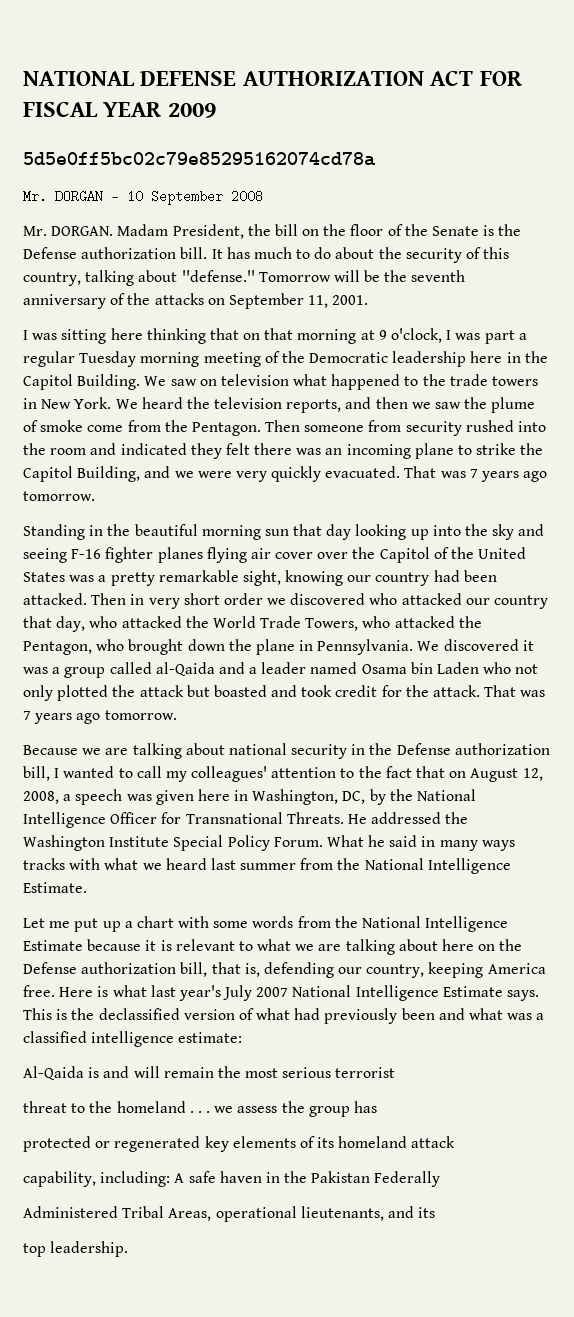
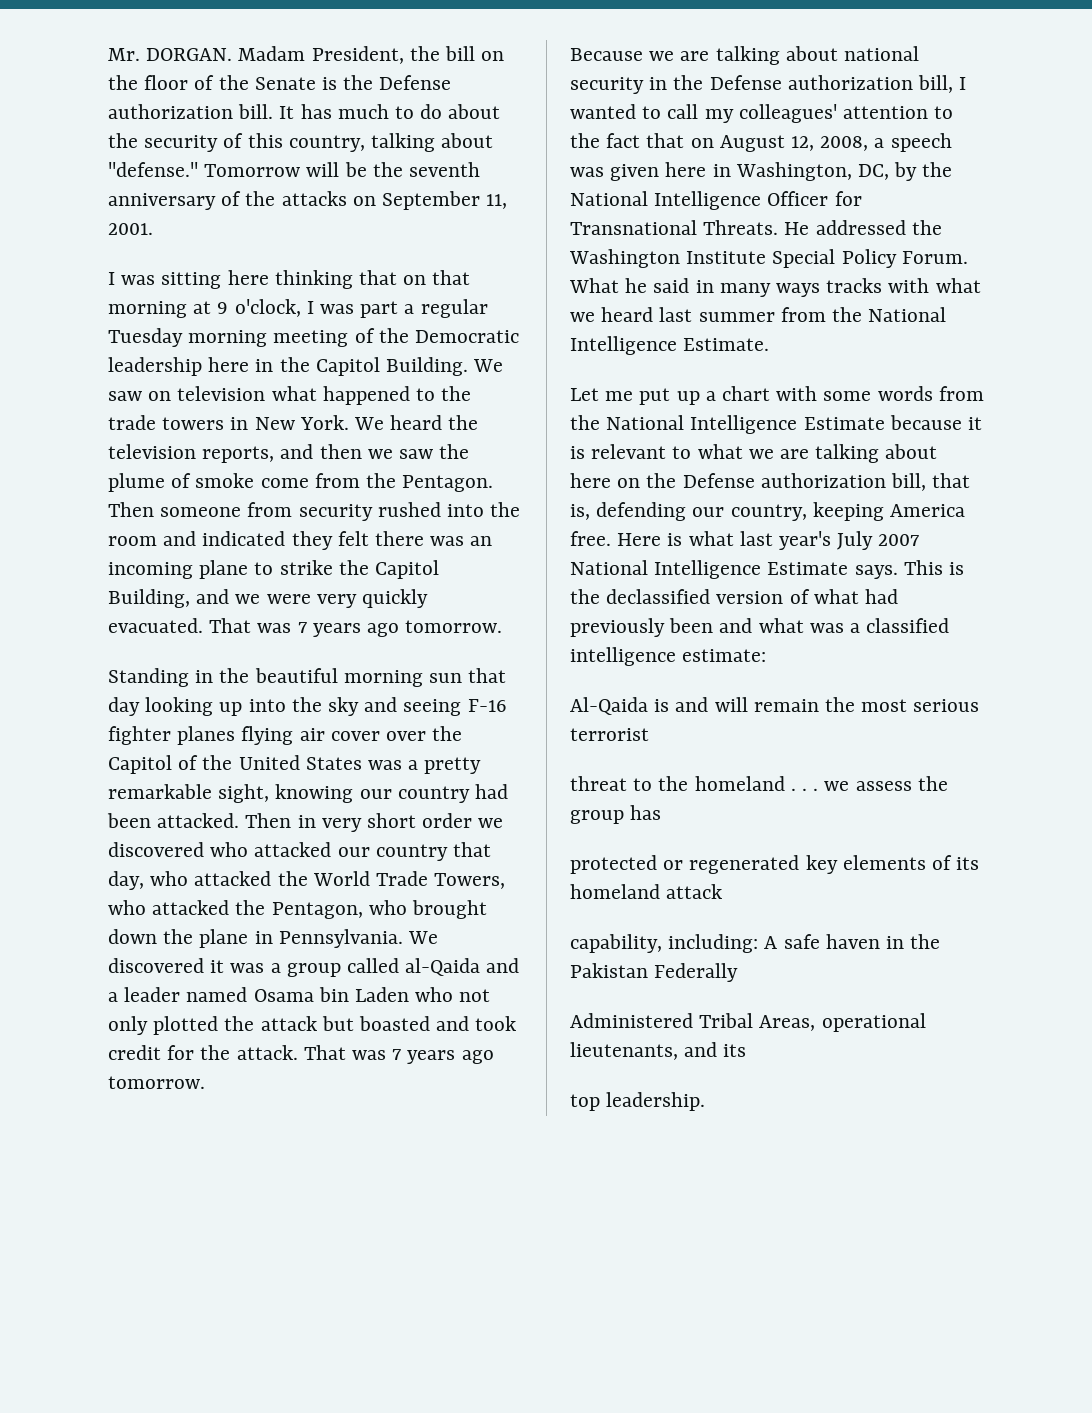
[23,71,522,86] [23,102,216,118] [23,152,375,166] [23,190,263,205] NATIONAL DEFENSE AUTHORIZATION ACT FOR FISCAL YEAR 2009 // 5d5e0ff5bc02c79e85295162074cd78a // Mr. DORGAN — 10 September 2008 // -> (108, 54) none

